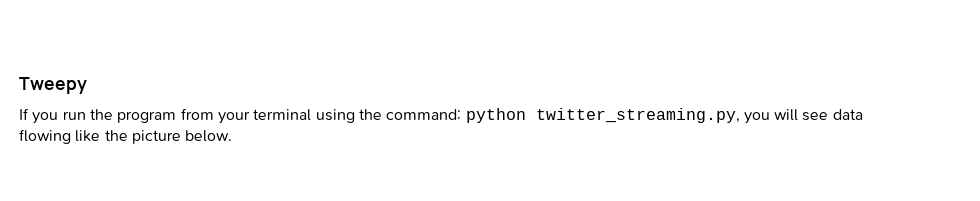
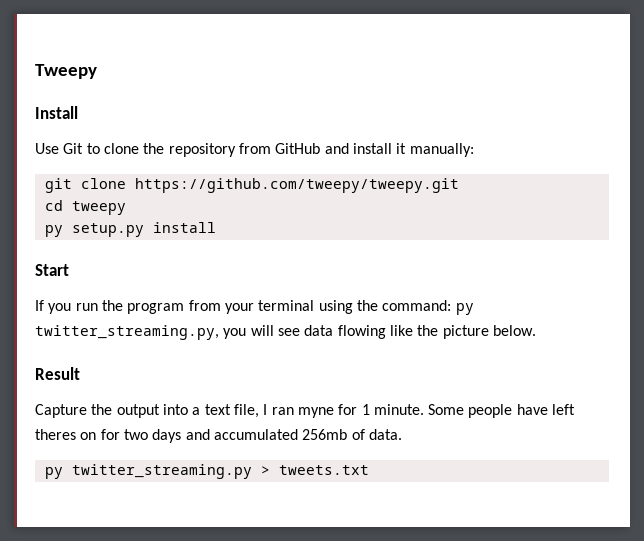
(87, 85) none -> [35,106,78,119] [35,143,474,157] [44,178,459,193] [44,200,126,215] [44,222,216,237] [35,264,69,276] // Install // Use Git to clone the repository from GitHub and install it manually: // git clone https://github.com/tweepy/tweepy.git // cd tweepy // py setup.py install // Start
[465,108,526,123] python -> [455,303,474,315] py
(233, 136) none -> [35,367,80,380] [35,404,576,418] [35,429,402,443] [44,464,369,479] // Result // Capture the output into a text file, I ran myne for 1 minute. Some people have left theres on for two days and accumulated 256mb of data. // py twitter_streaming.py > tweets.txt

